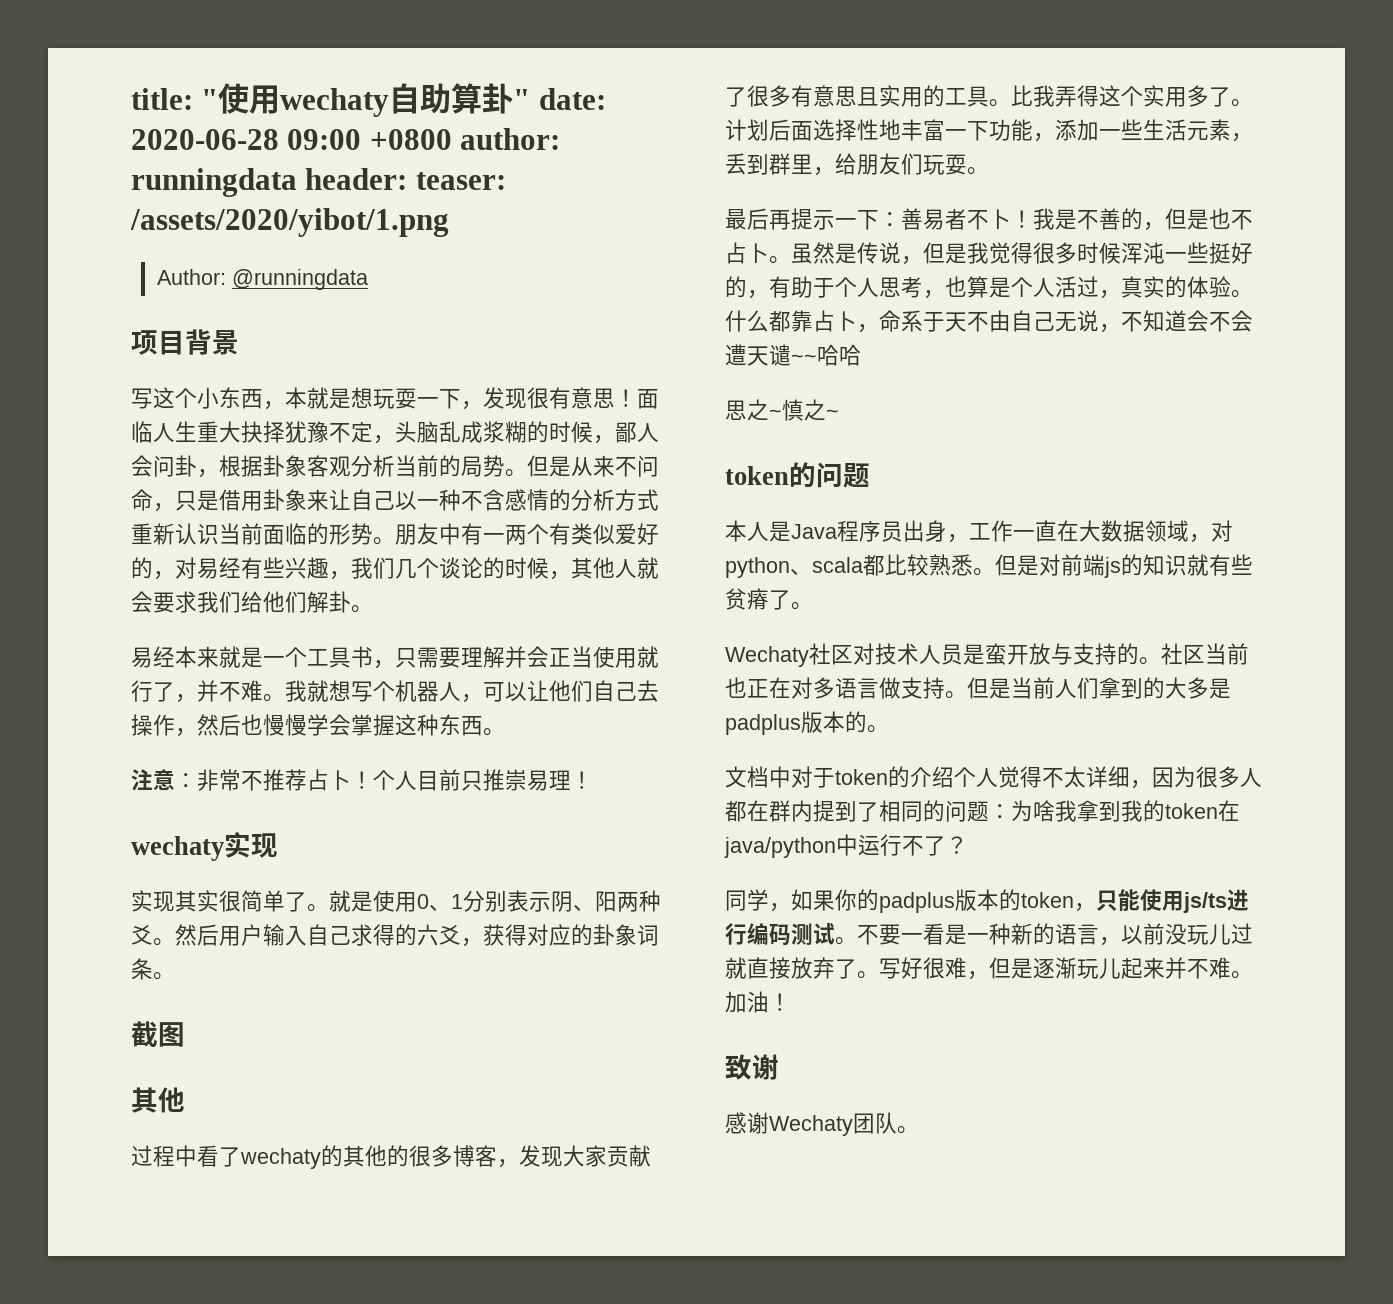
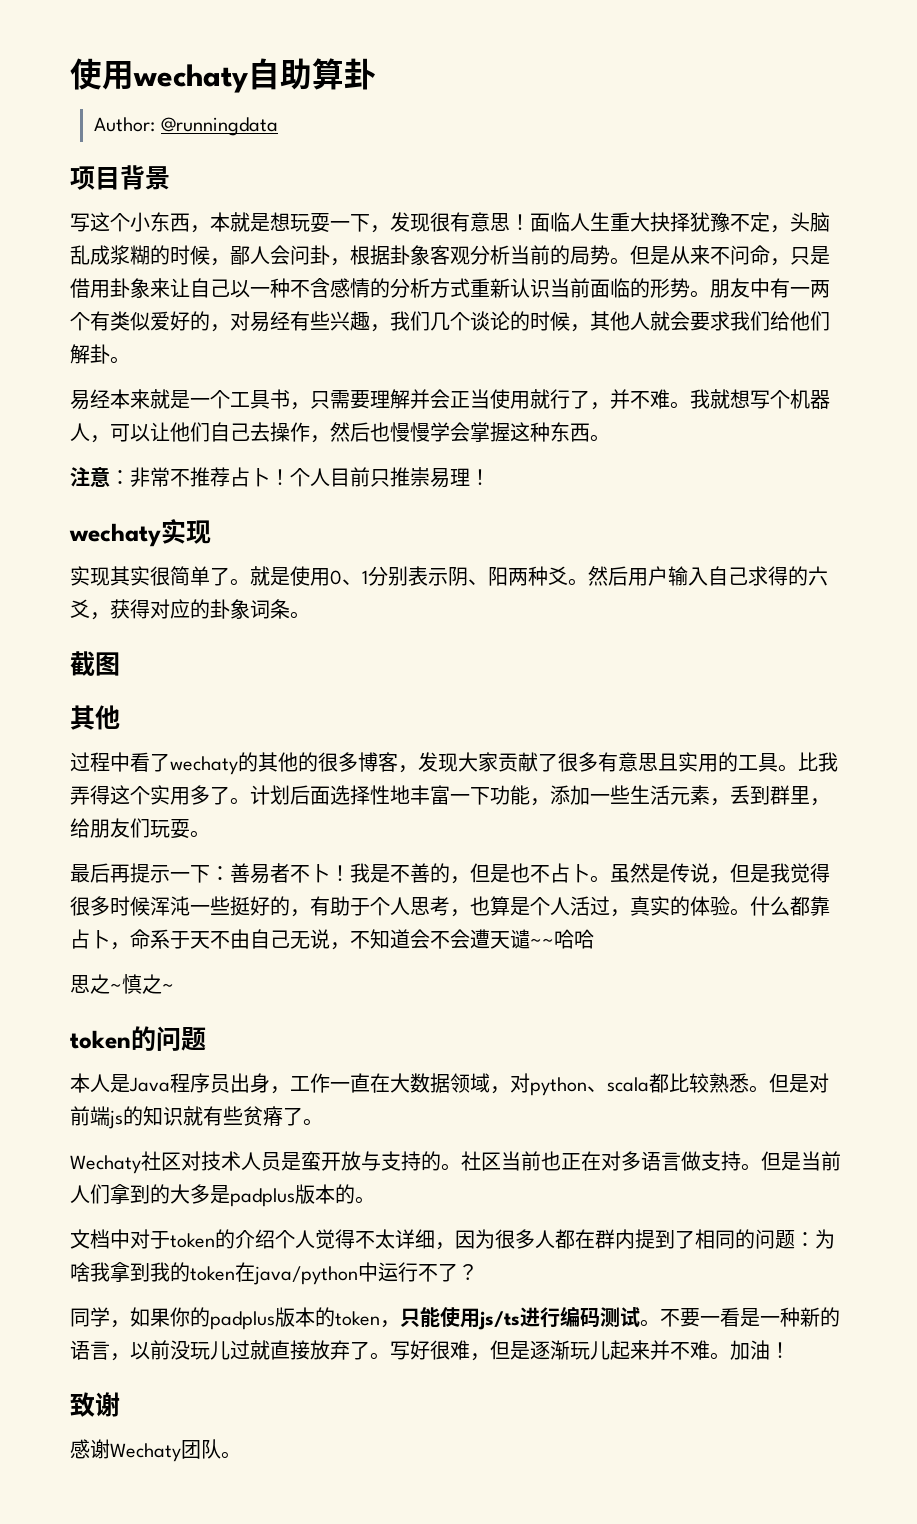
[131,88,219,110] title: " -> (70, 74) none
[513,88,606,110] [131,128,561,150] [131,168,506,197] [130,208,449,237] " date: 2020-06-28 09:00 +0800 author: runningdata header: teaser: /assets/2020/yibot/1.png -> (376, 74) none

